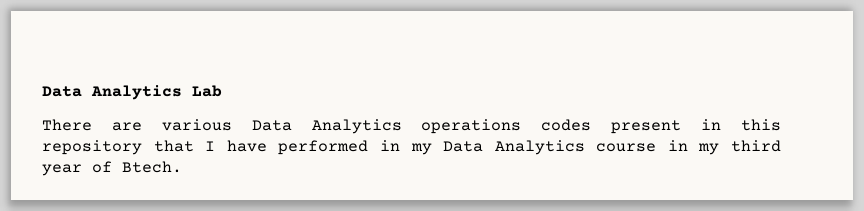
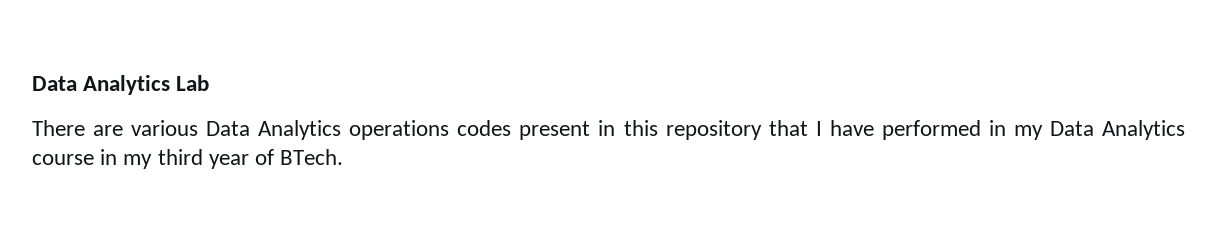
[122,161,182,173] Btech. -> [280,149,344,165] BTech.

